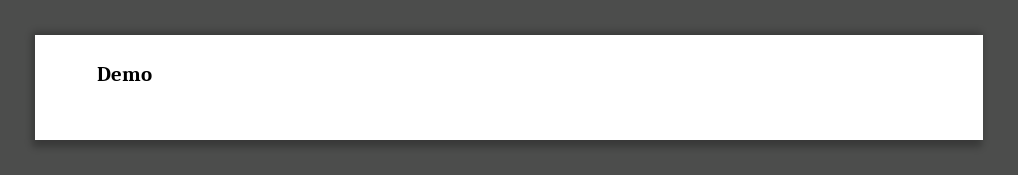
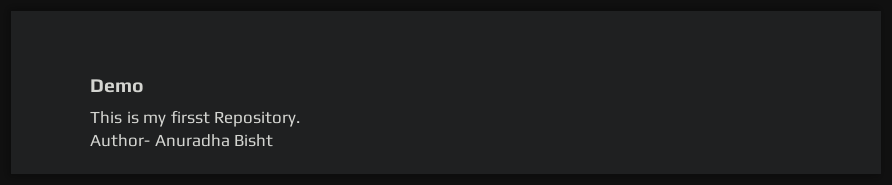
(152, 74) none -> [90,110,301,127] [90,134,274,147] // This is my firsst Repository. // Author- Anuradha Bisht

